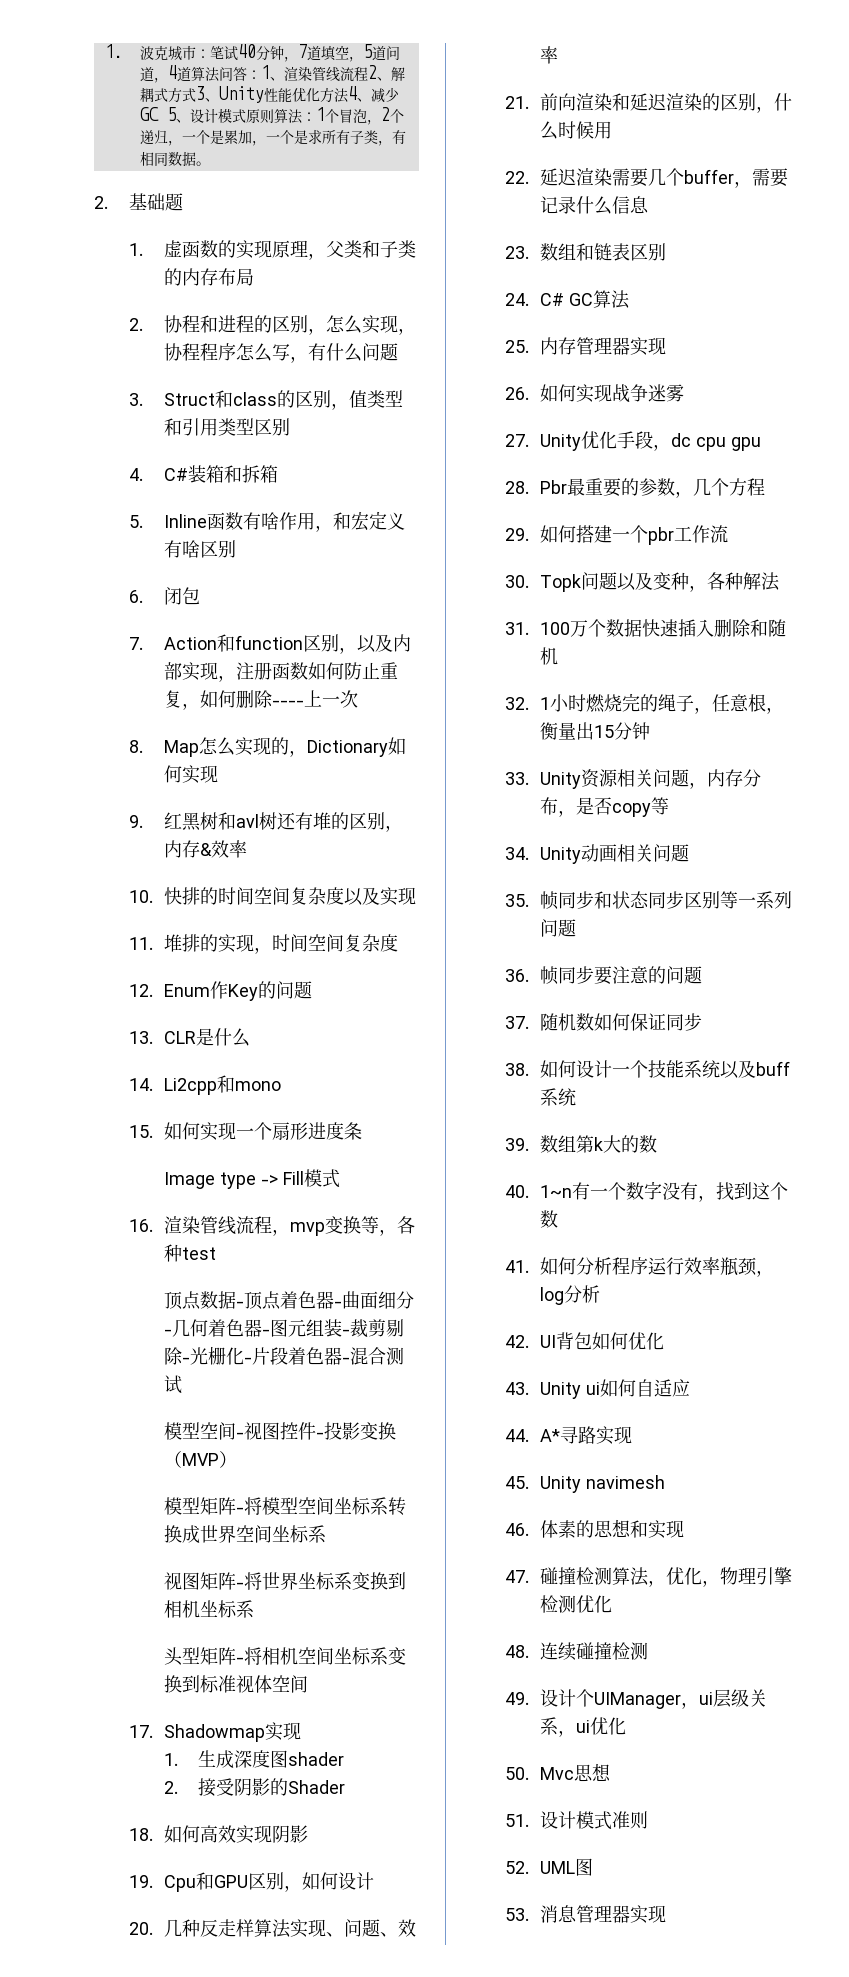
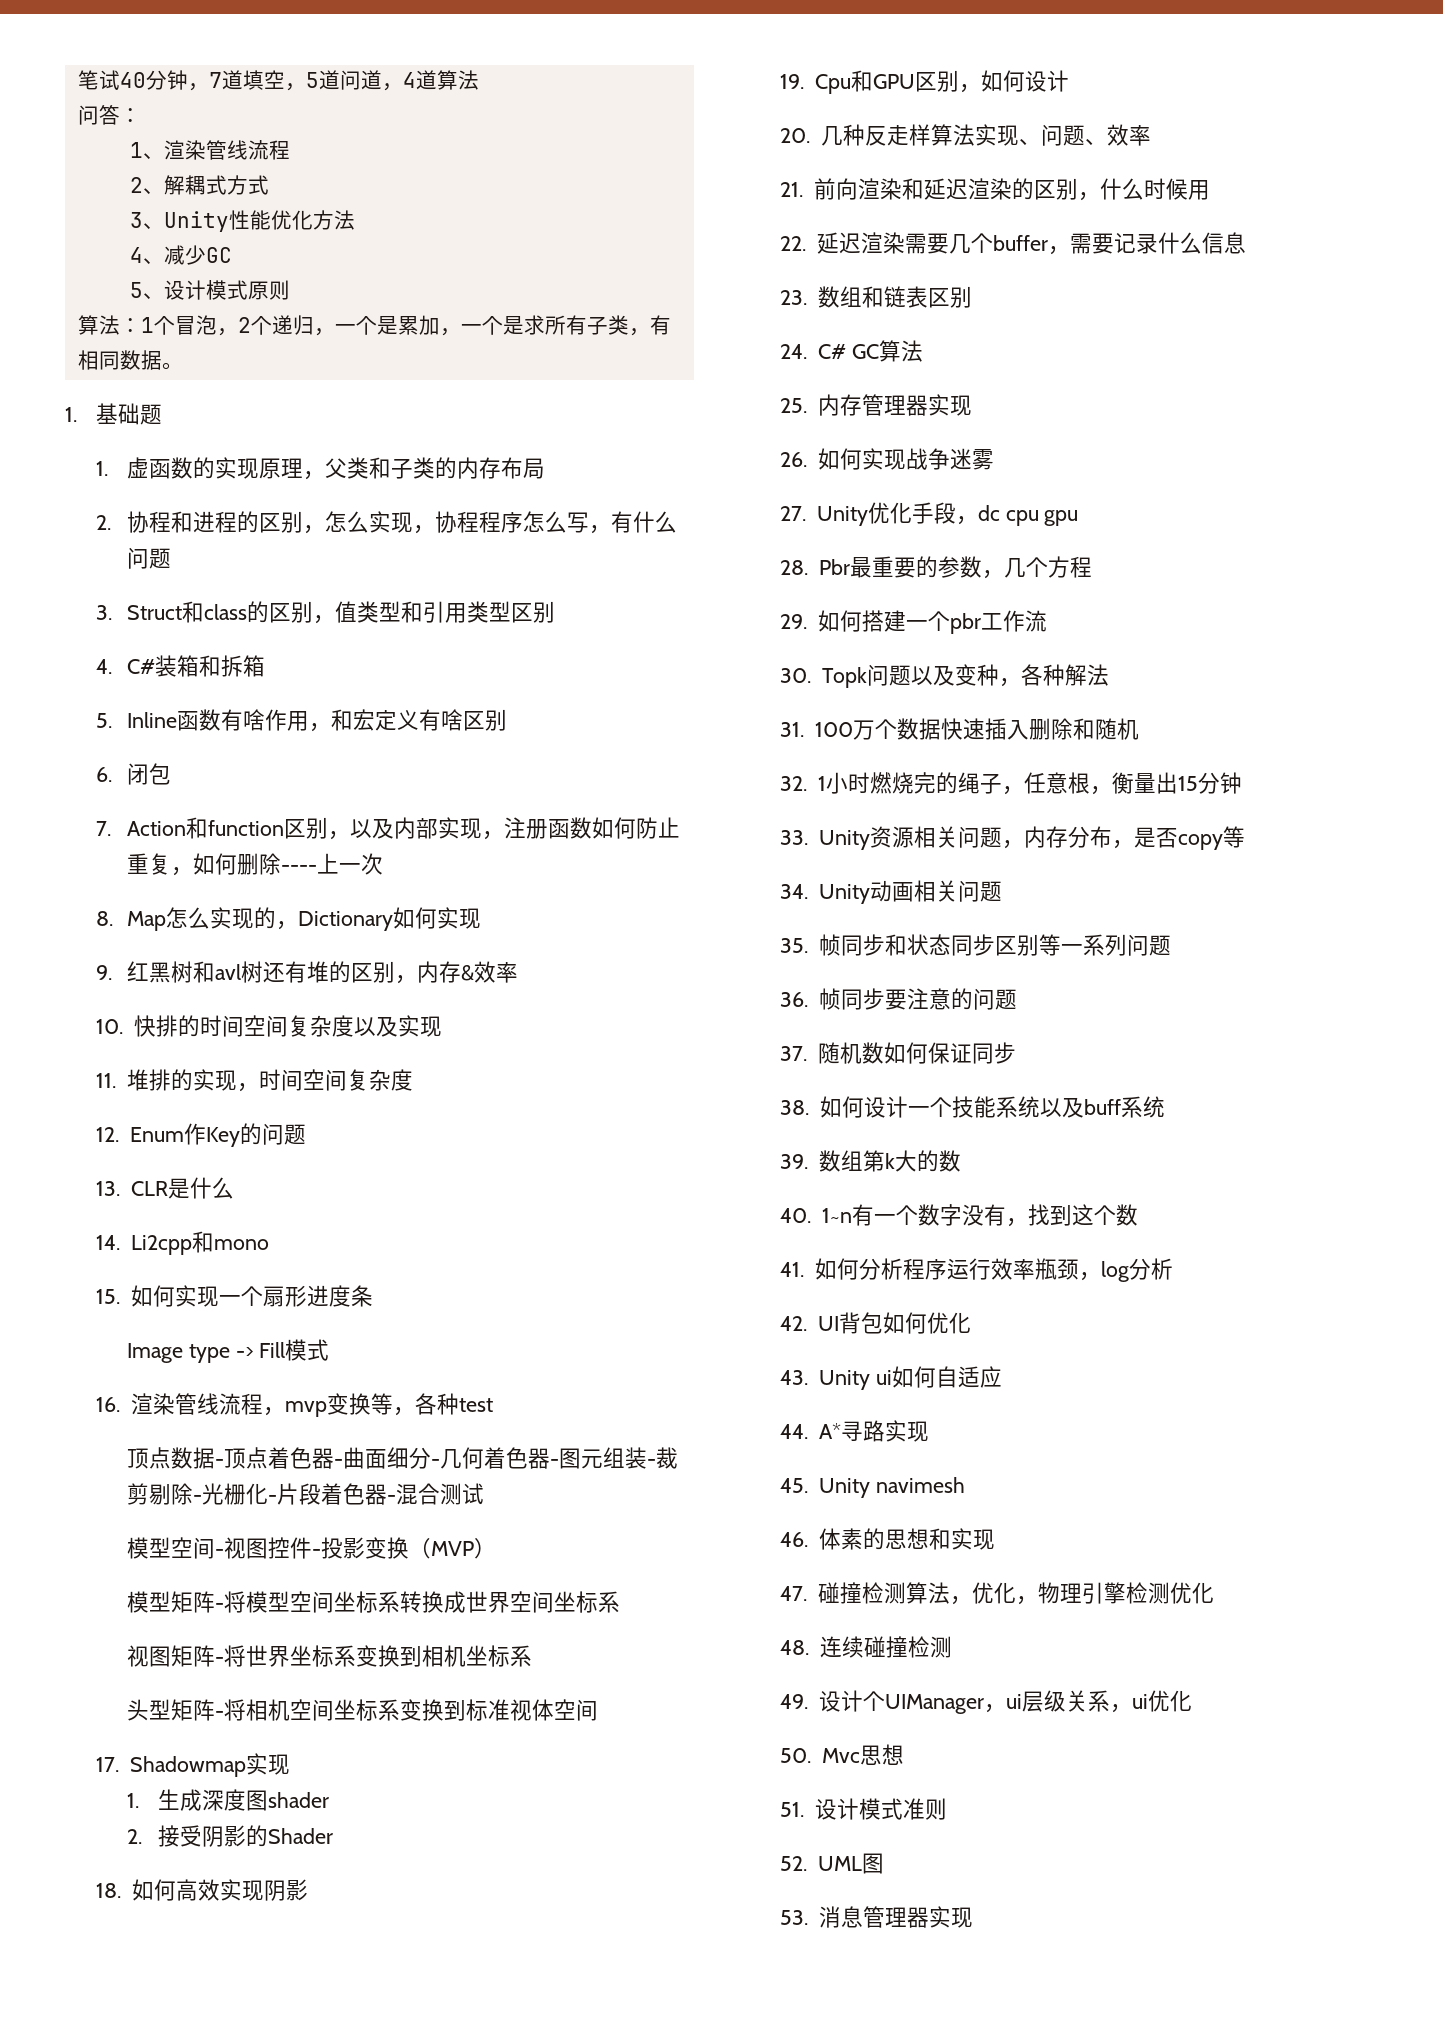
[104,44,210,61] 1.波克城市： -> (77, 80) none
(220, 74) none -> (479, 80) //
(261, 74) none -> (141, 115) //
(368, 74) none -> (290, 150) //
(196, 95) none -> (269, 185) //
(349, 95) none -> (355, 220) //
(159, 114) none -> (232, 255) //
(274, 116) none -> (290, 290) //
[94,196,108,209] 2. -> [65,407,77,422] 1.

